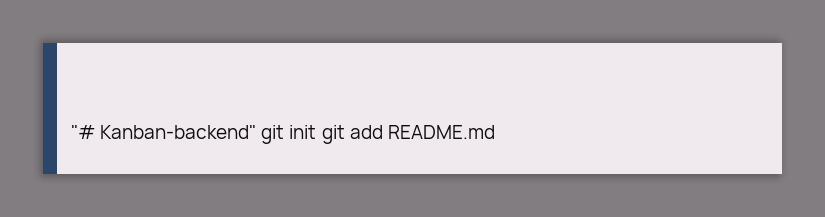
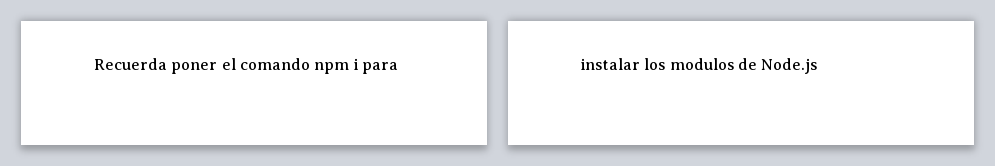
[71,125,495,144] "# Kanban-backend" git init git add README.md -> [94,58,818,74] Recuerda poner el comando npm i para instalar los modulos de Node.js

